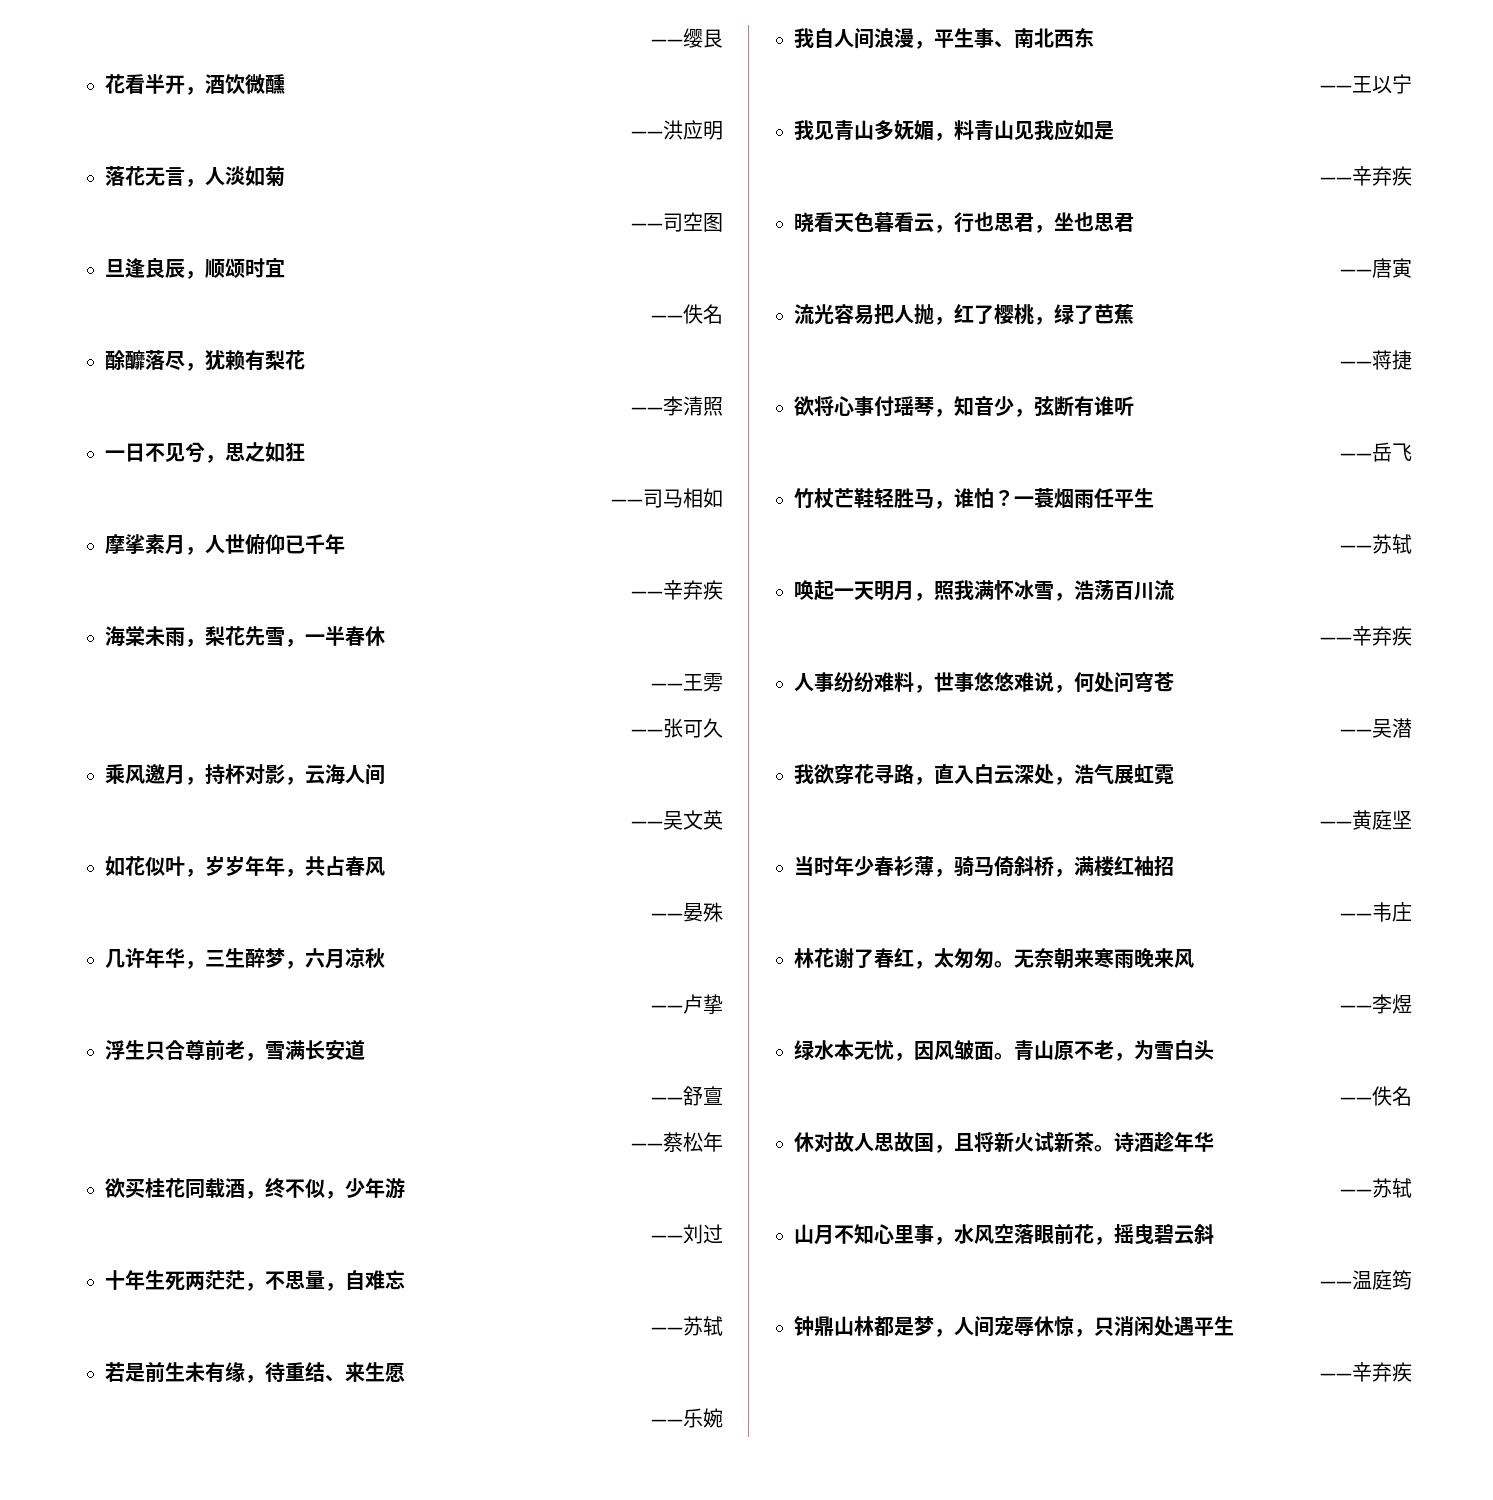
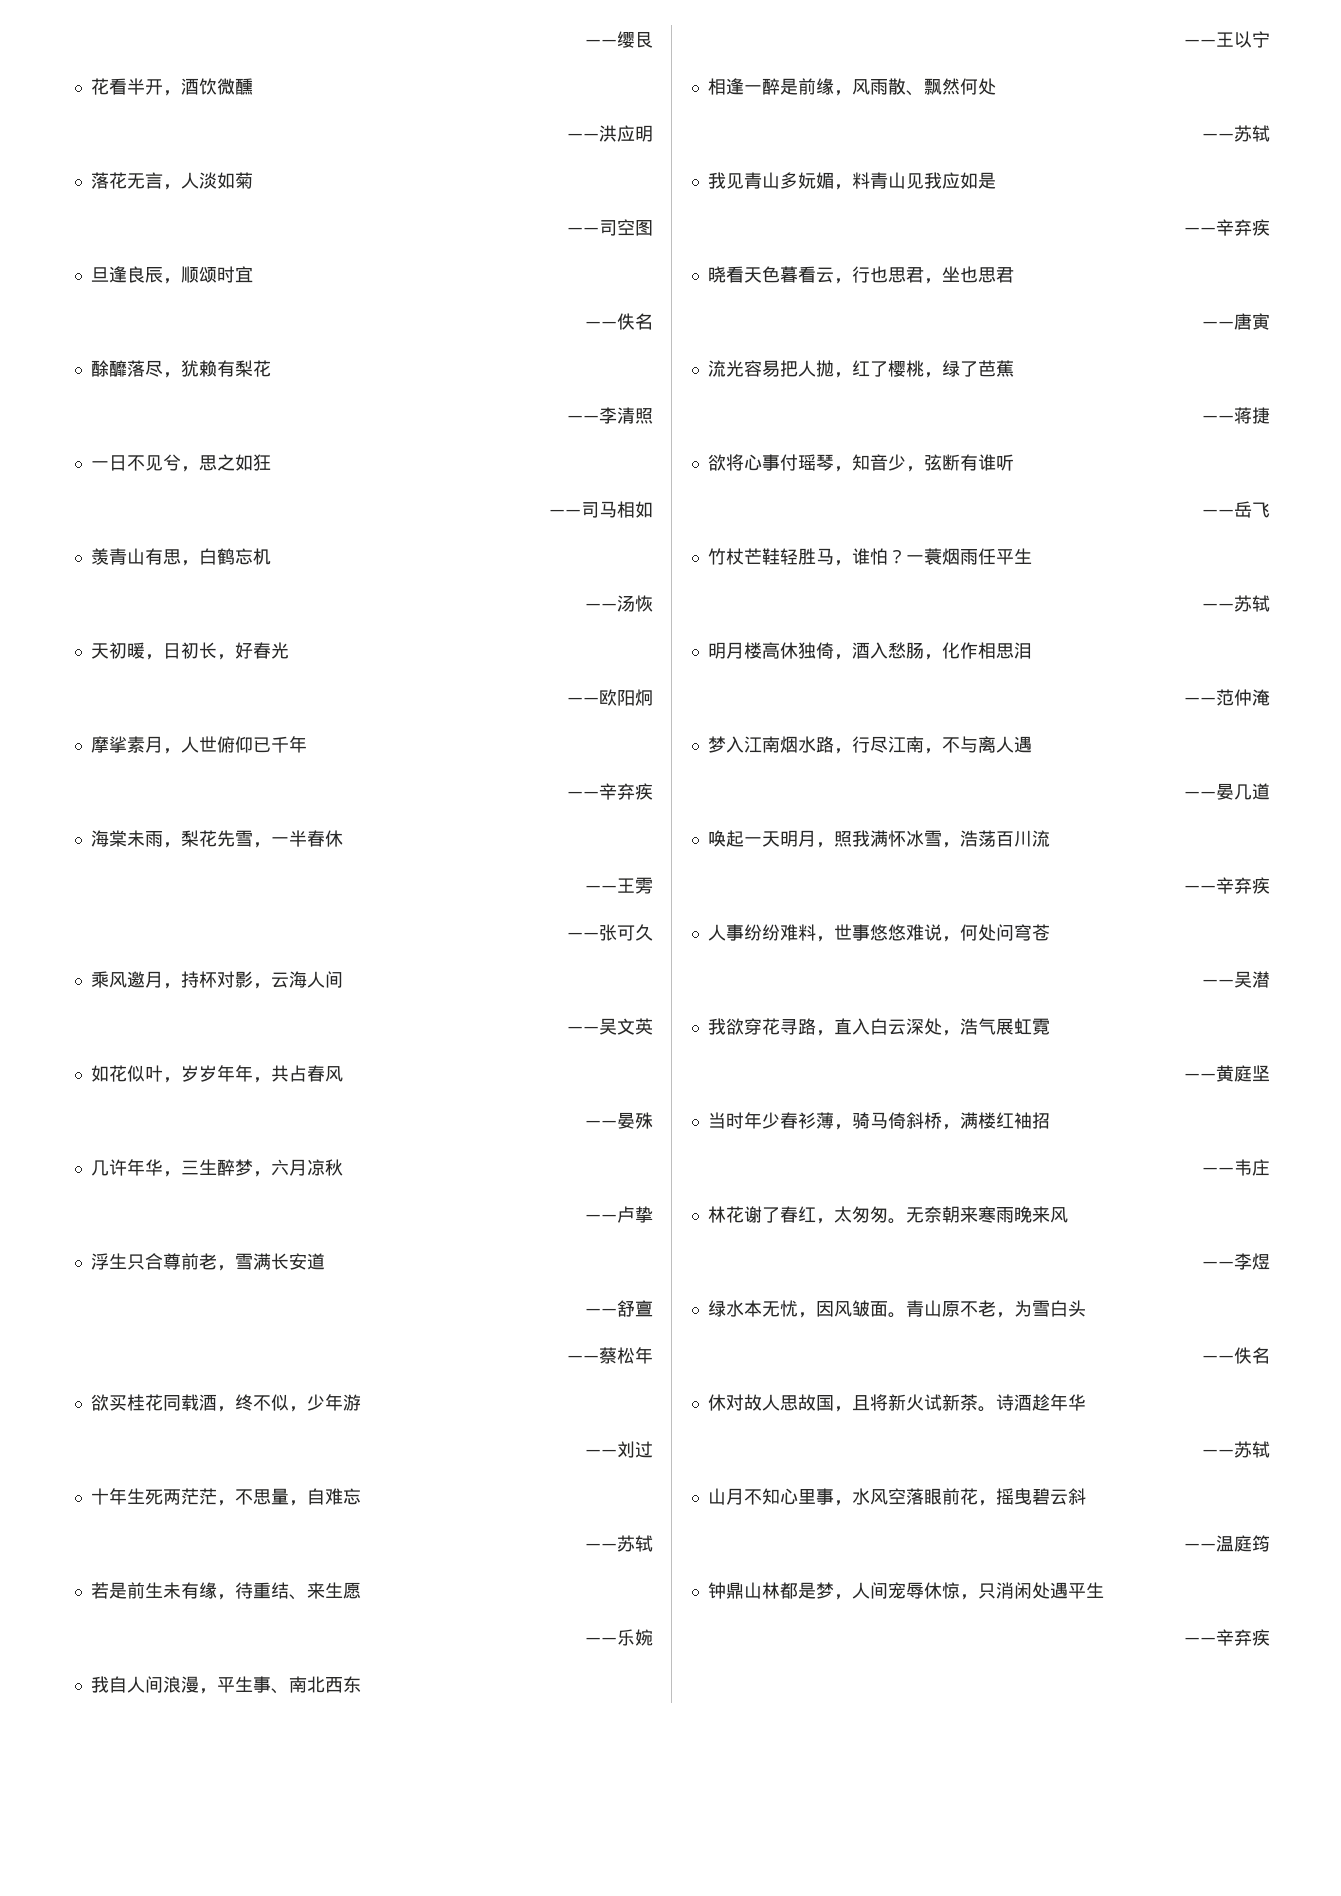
(723, 498) none -> [90,548,271,566] [585,595,653,612] [90,642,289,660] [567,689,653,706] // 羡青山有思，白鹤忘机 // ——汤恢 // 天初暖，日初长，好春光 // ——欧阳炯
(1412, 84) none -> [707,78,996,96] [1202,125,1270,142] // 相逢一醉是前缘，风雨散、飘然何处 // ——苏轼
(1412, 544) none -> [707,642,1032,660] [1184,689,1270,706] [707,736,1032,754] [1184,783,1270,800] // 明月楼高休独倚，酒入愁肠，化作相思泪 // ——范仲淹 // 梦入江南烟水路，行尽江南，不与离人遇 // ——晏几道

